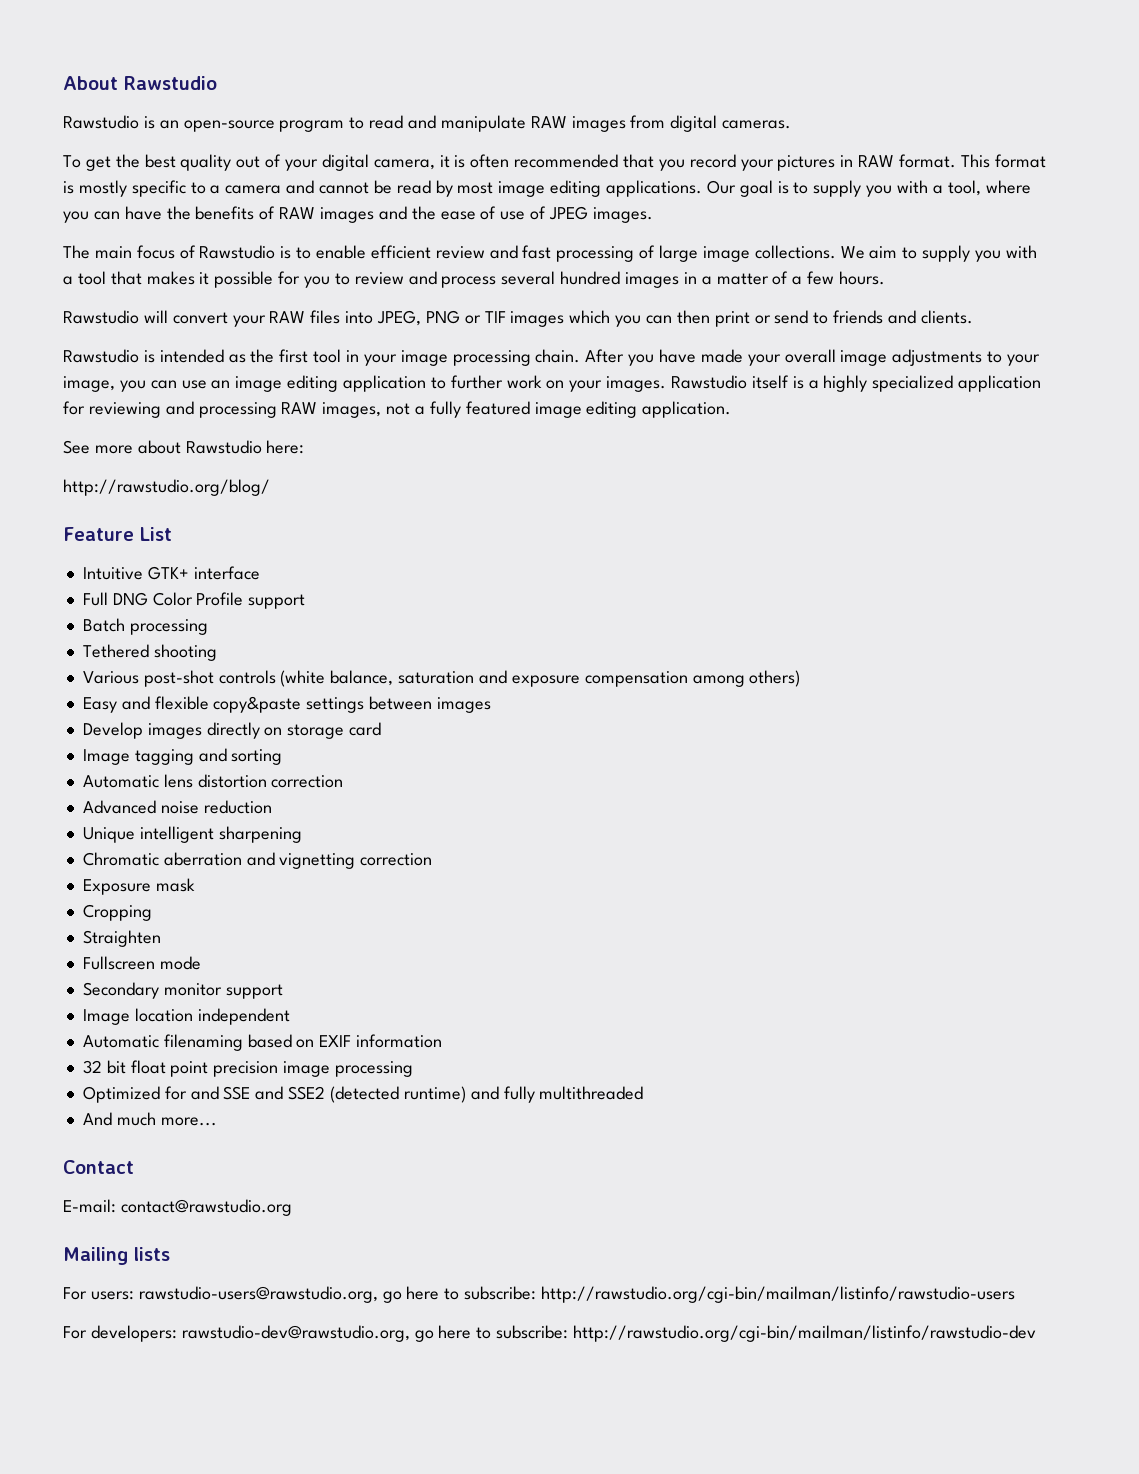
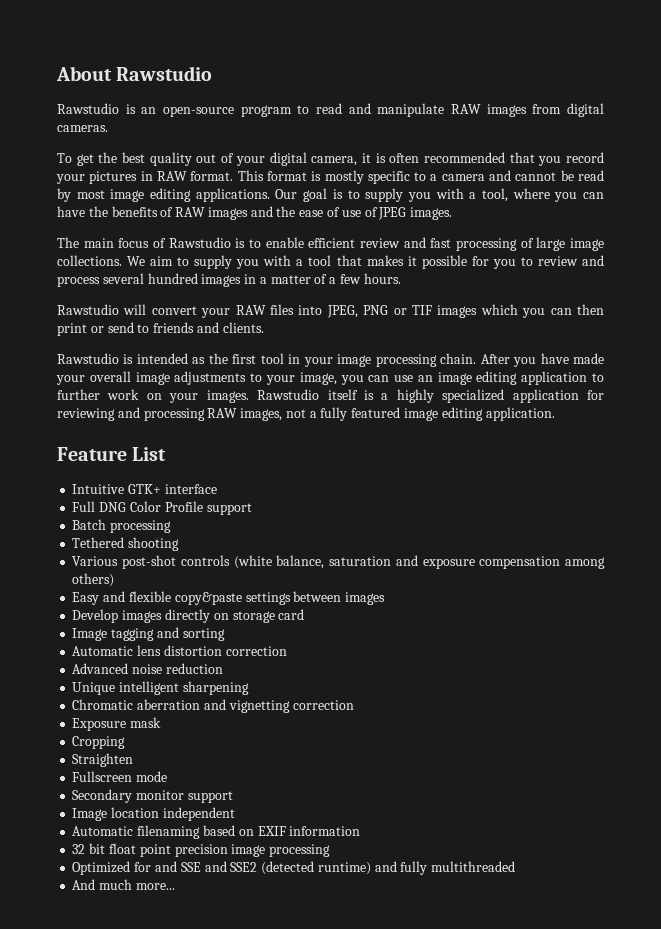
[63,440,305,454] [63,479,270,496] // See more about Rawstudio here: // http://rawstudio.org/blog/ -> (555, 414) none
[63,1160,134,1174] [63,1199,292,1216] [63,1247,170,1265] [63,1286,1016,1303] [63,1325,1037,1342] // Contact // E-mail: contact@rawstudio.org // Mailing lists // For users: rawstudio-users@rawstudio.org, go here to subscribe: http://rawstudio.org/cgi-bin/mailman/listinfo/rawstudio-users // For developers: rawstudio-dev@rawstudio.org, go here to subscribe: http://rawstudio.org/cgi-bin/mailman/listinfo/rawstudio-dev -> (175, 886) none

